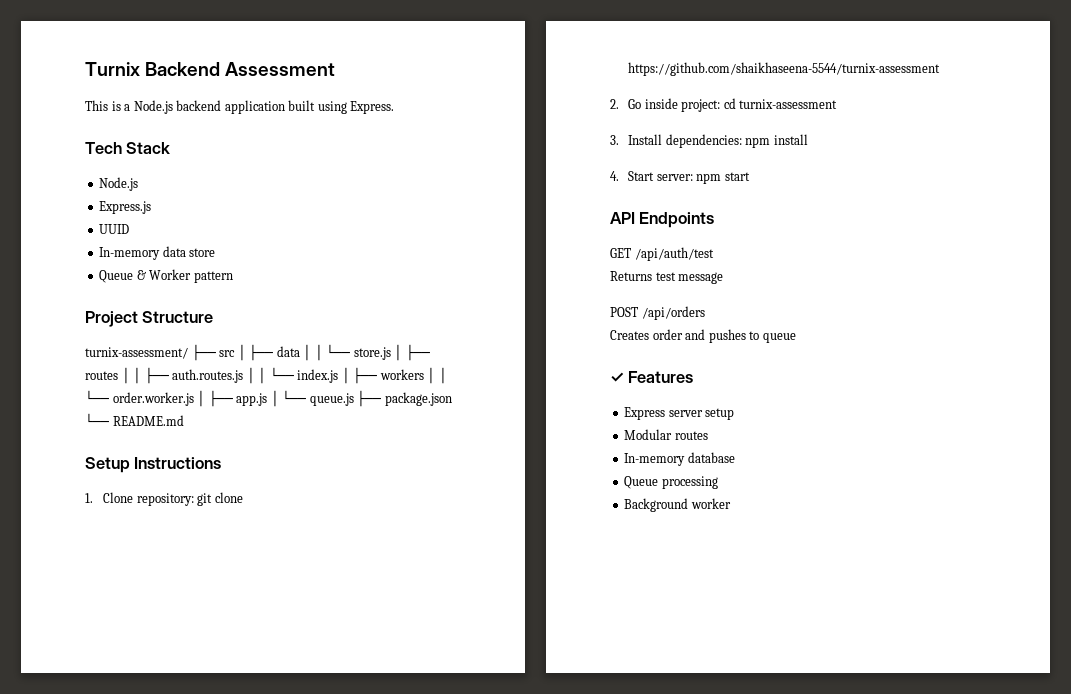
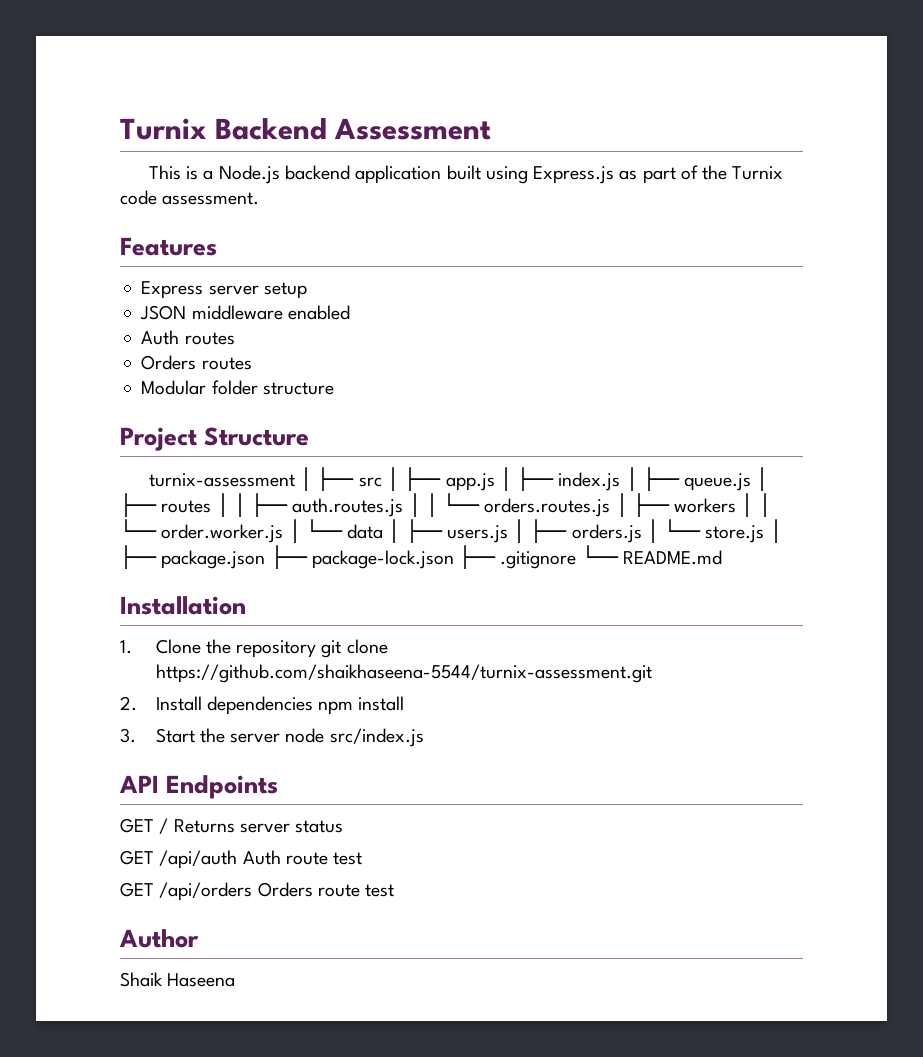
[350,101,395,114] [85,142,171,154] [99,177,139,191] [99,201,152,214] [99,224,130,234] [99,246,216,260] [99,269,233,283] Express. // Tech Stack // Node.js // Express.js // UUID // In-memory data store // Queue & Worker pattern -> [533,165,784,184] [120,190,260,205] [120,237,217,256] [141,281,307,299] [140,305,350,320] [141,330,235,345] [141,355,252,370] [141,380,334,395] Express.js as part of the Turnix code assessment. // Features // Express server setup // JSON middleware enabled // Auth routes // Orders routes // Modular folder structure
[85,347,188,359] turnix-assessment/ -> [148,467,313,491] turnix-assessment │
[276,344,391,361] data │ │ └── store.js -> [445,467,752,491] app.js │ ├── index.js │ ├── queue.js
[297,369,339,383] index.js -> [484,498,611,517] orders.routes.js
[208,390,452,407] ├── app.js │ └── queue.js ├── package.json -> [305,519,782,543] [120,545,577,569] └── data │ ├── users.js │ ├── orders.js │ └── store.js │ ├── package.json ├── package-lock.json ├── .gitignore
[85,457,222,473] Setup Instructions -> [120,596,246,615] Installation
[136,492,243,506] [628,62,941,76] [610,98,838,112] [610,134,808,148] [610,171,750,184] [610,212,715,228] [610,247,714,261] [610,271,724,284] [610,307,638,317] repository: git clone https://github.com/shaikhaseena-5544/turnix-assessment // 2. Go inside project: cd turnix-assessment // 3. Install dependencies: npm install // 4. Start server: npm start // API Endpoints // GET /api/auth/test // Returns test message // POST -> [205,639,388,658] [155,664,652,683] [120,696,405,715] [120,728,424,747] [119,775,279,799] [120,818,344,834] [120,850,363,869] [120,882,154,897] the repository git clone https://github.com/shaikhaseena-5544/turnix-assessment.git // 2. Install dependencies npm install // 3. Start the server node src/index.js // API Endpoints // GET / Returns server status // GET /api/auth Auth route test // GET
[610,329,796,343] [610,371,694,383] [624,407,735,420] [624,429,708,440] [624,452,735,466] [624,476,718,489] [624,498,731,512] // Creates order and pushes to queue // ✓ Features // Express server setup // Modular routes // In-memory database // Queue processing // Background worker -> [257,882,395,897] [119,929,199,948] [120,972,236,987] Orders route test // Author // Shaik Haseena

